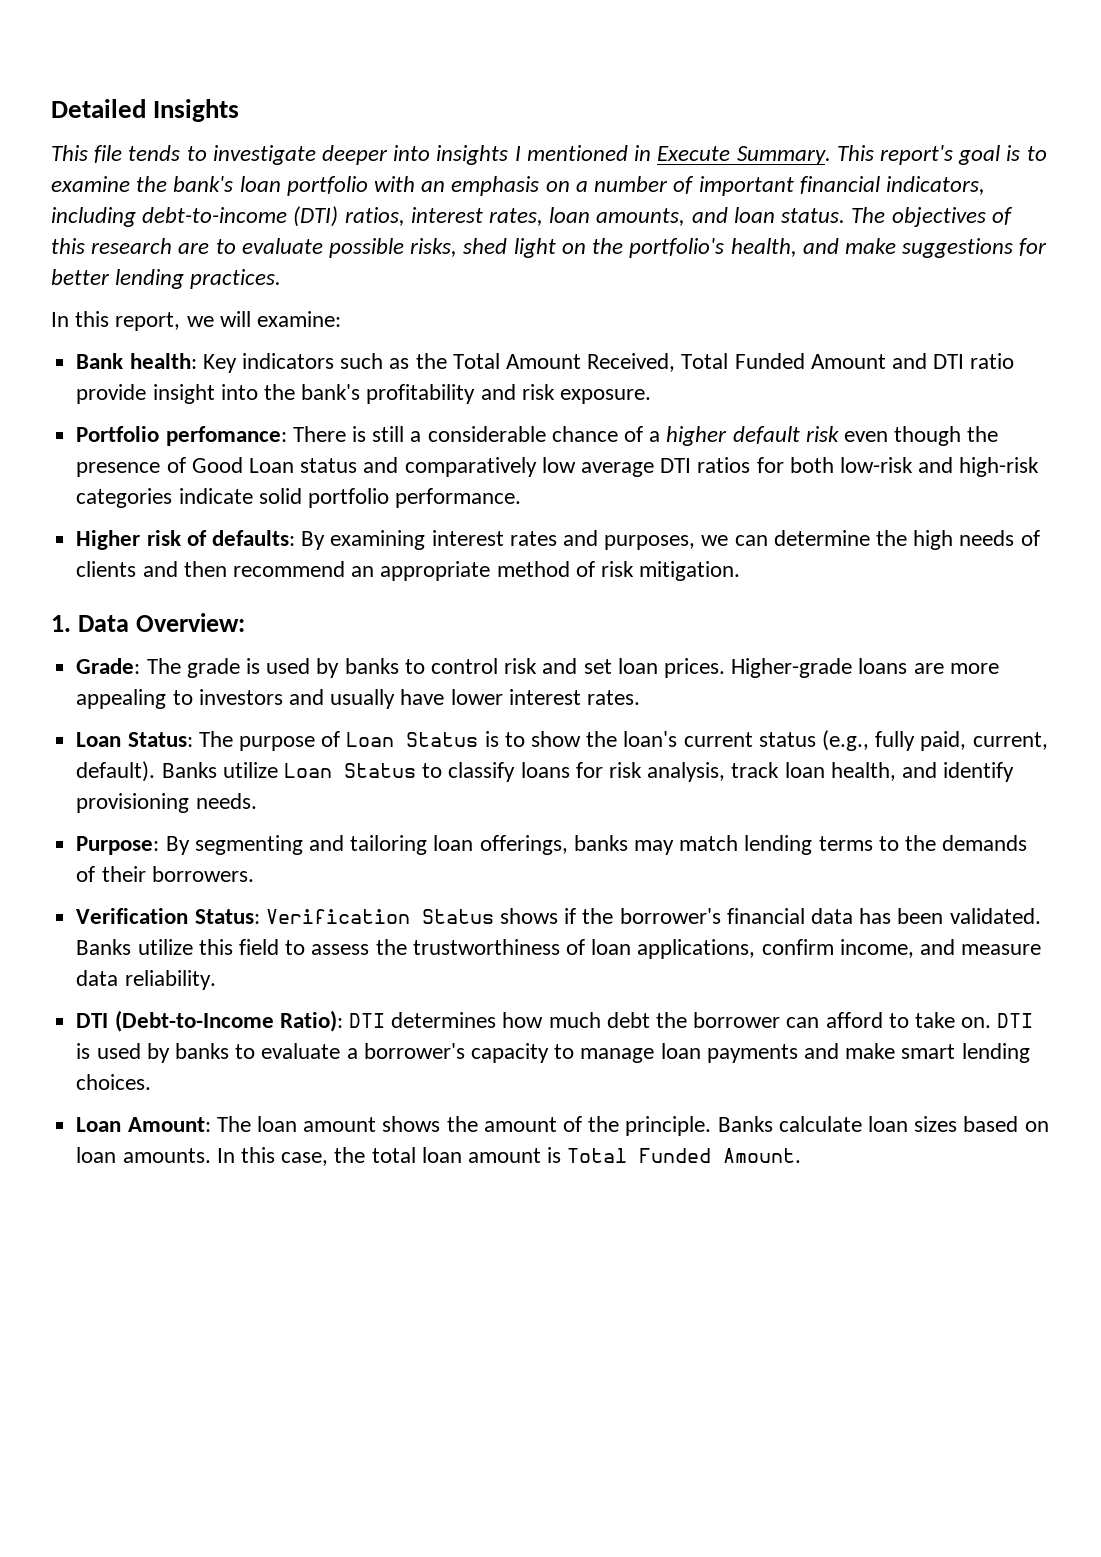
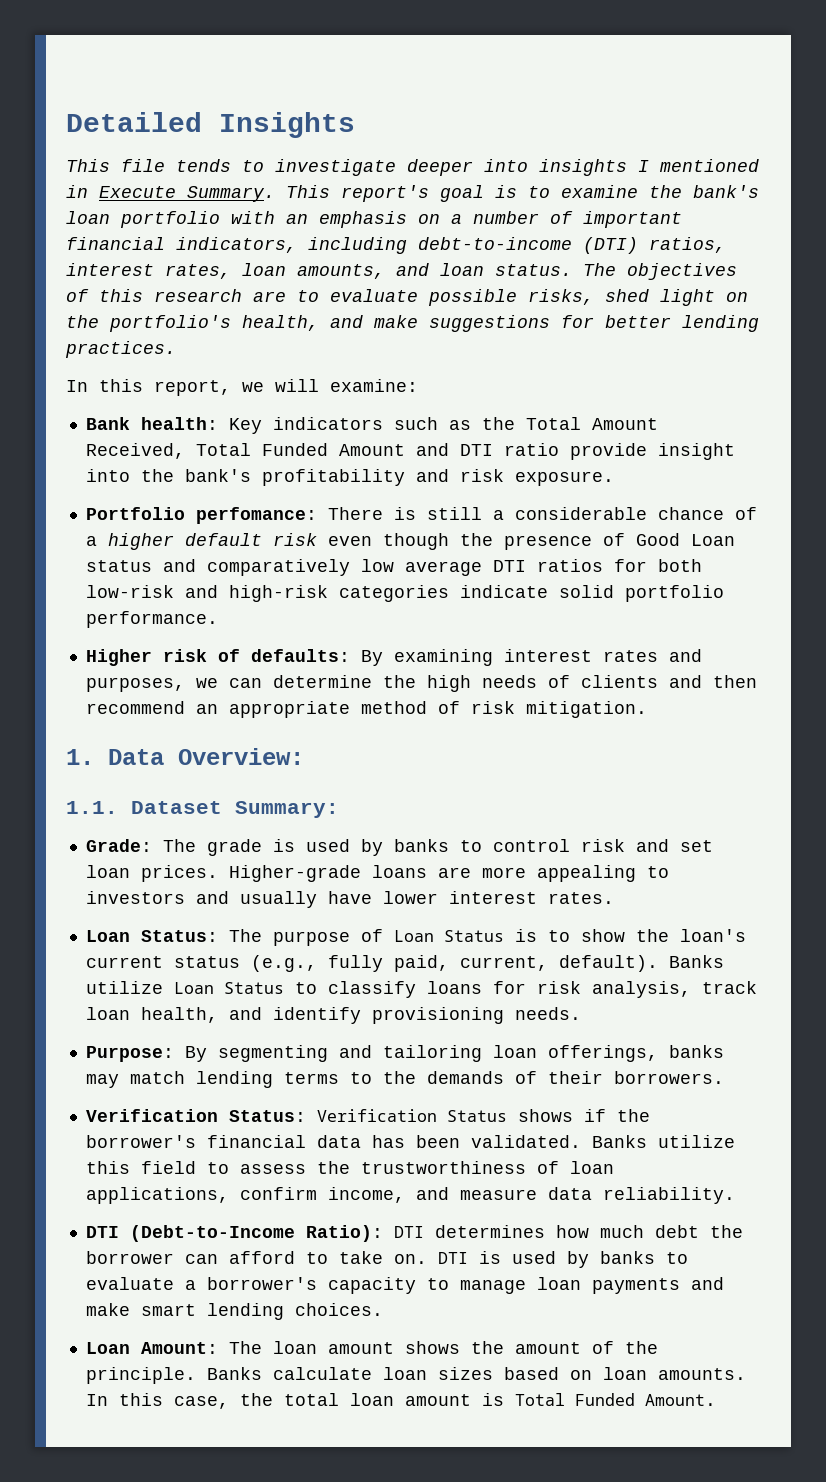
(245, 622) none -> [66,801,339,818] // 1.1. Dataset Summary:

